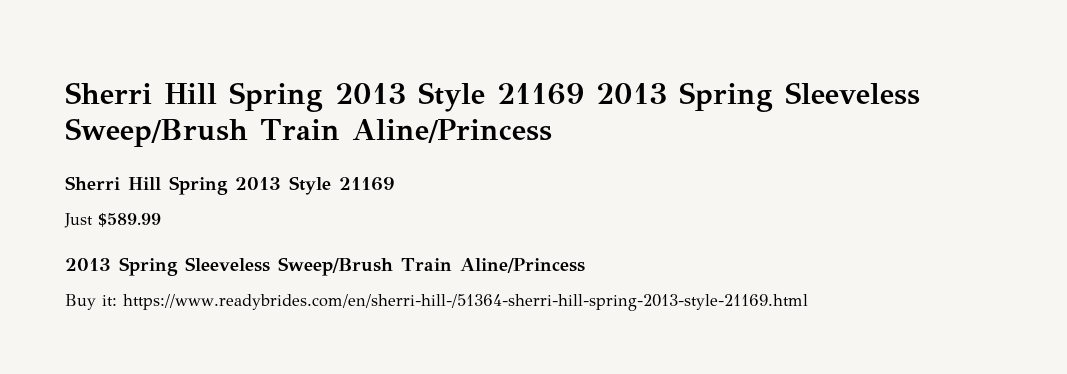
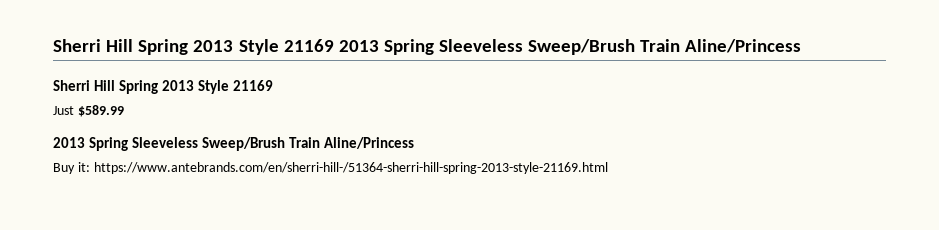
[123,294,808,311] https://www.readybrides.com/en/sherri-hill-/51364-sherri-hill-spring-2013-style-21169.html -> [93,162,608,174] https://www.antebrands.com/en/sherri-hill-/51364-sherri-hill-spring-2013-style-21169.html

